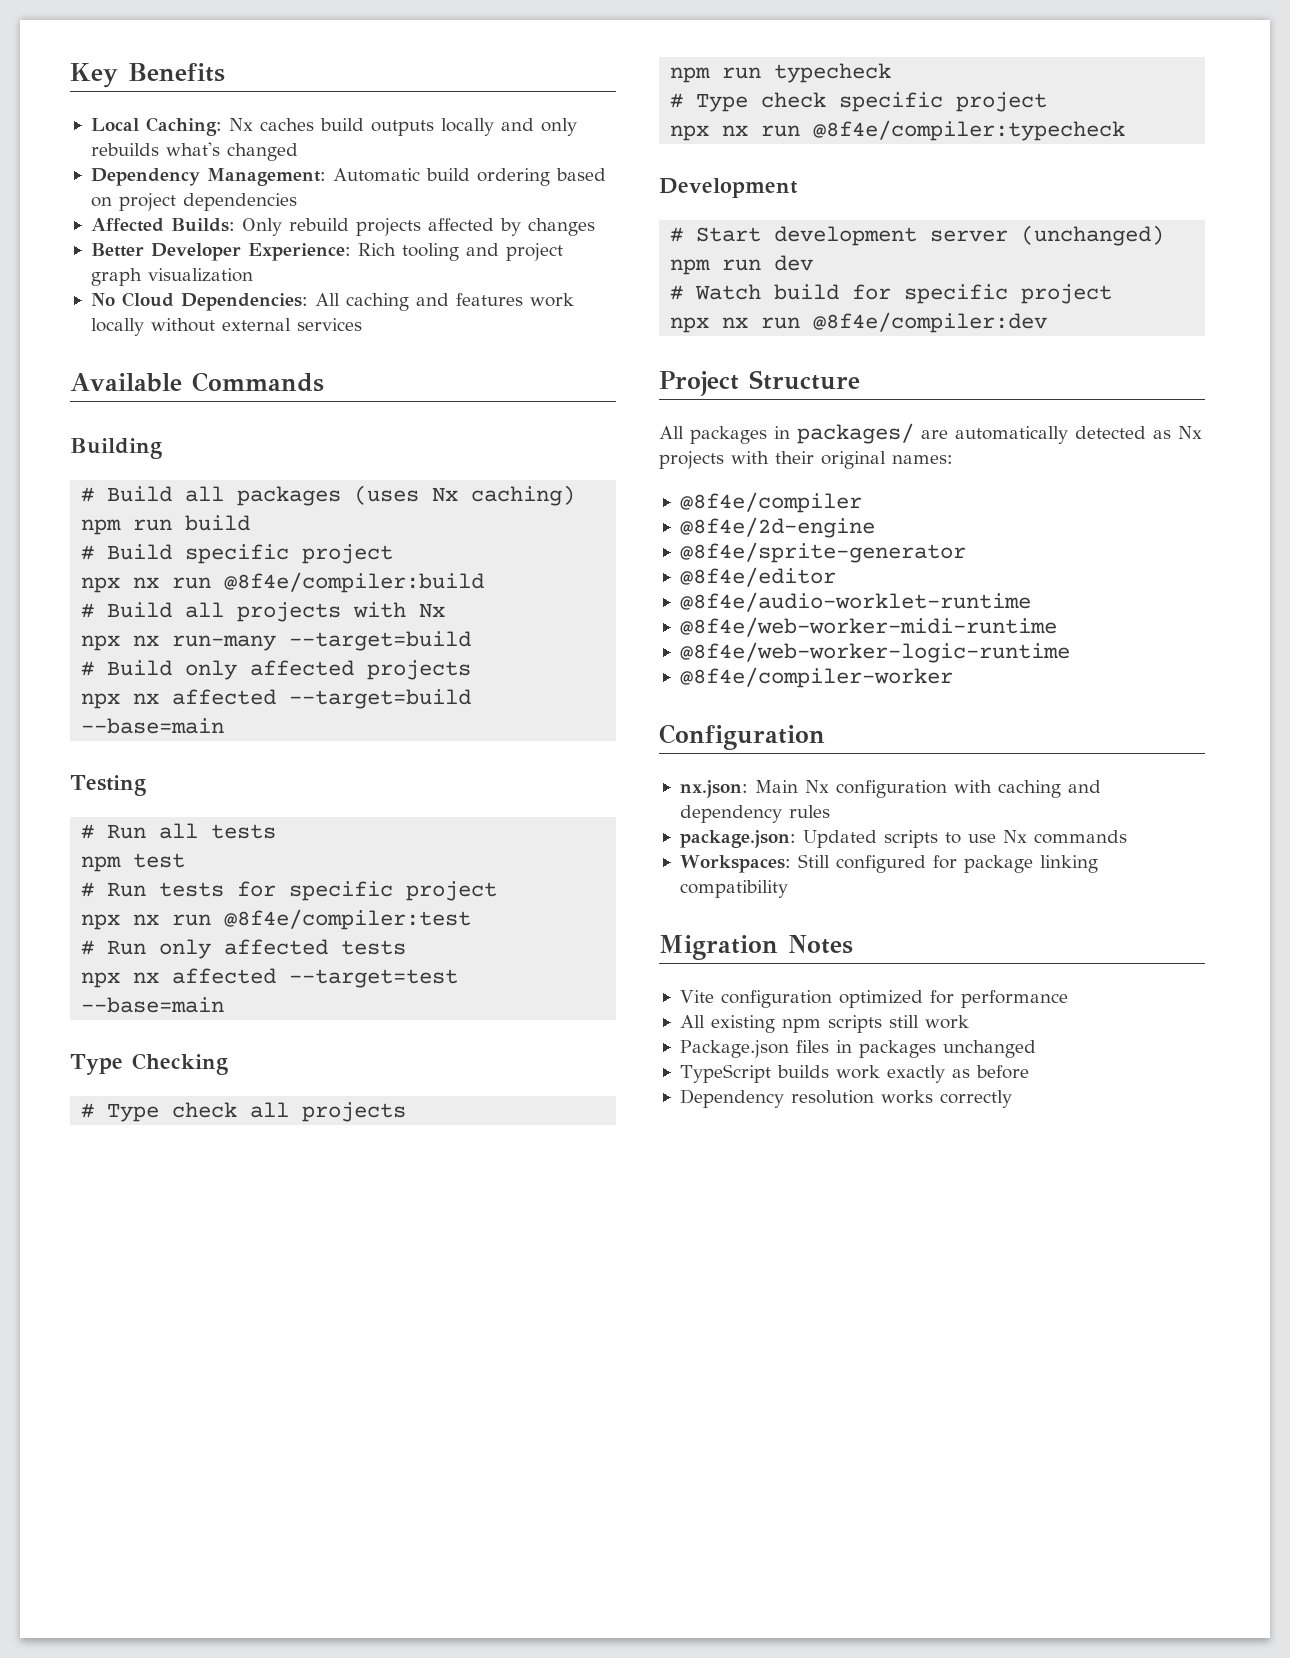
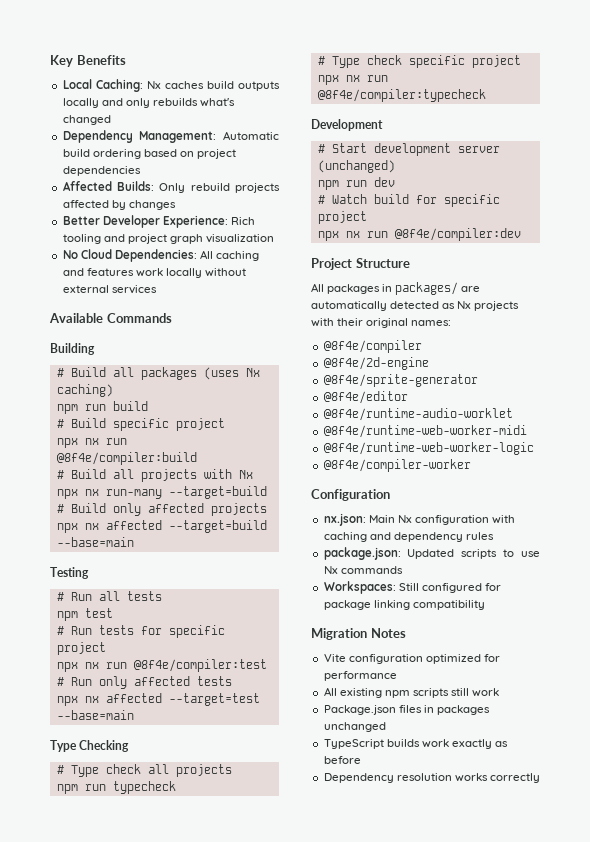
[679,592,1031,612] [679,617,1057,637] [679,642,1070,663] @8f4e/audio-worklet-runtime // @8f4e/web-worker-midi-runtime // @8f4e/web-worker-logic-runtime -> [323,408,513,421] [323,425,527,438] [323,442,534,455] @8f4e/runtime-audio-worklet // @8f4e/runtime-web-worker-midi // @8f4e/runtime-web-worker-logic

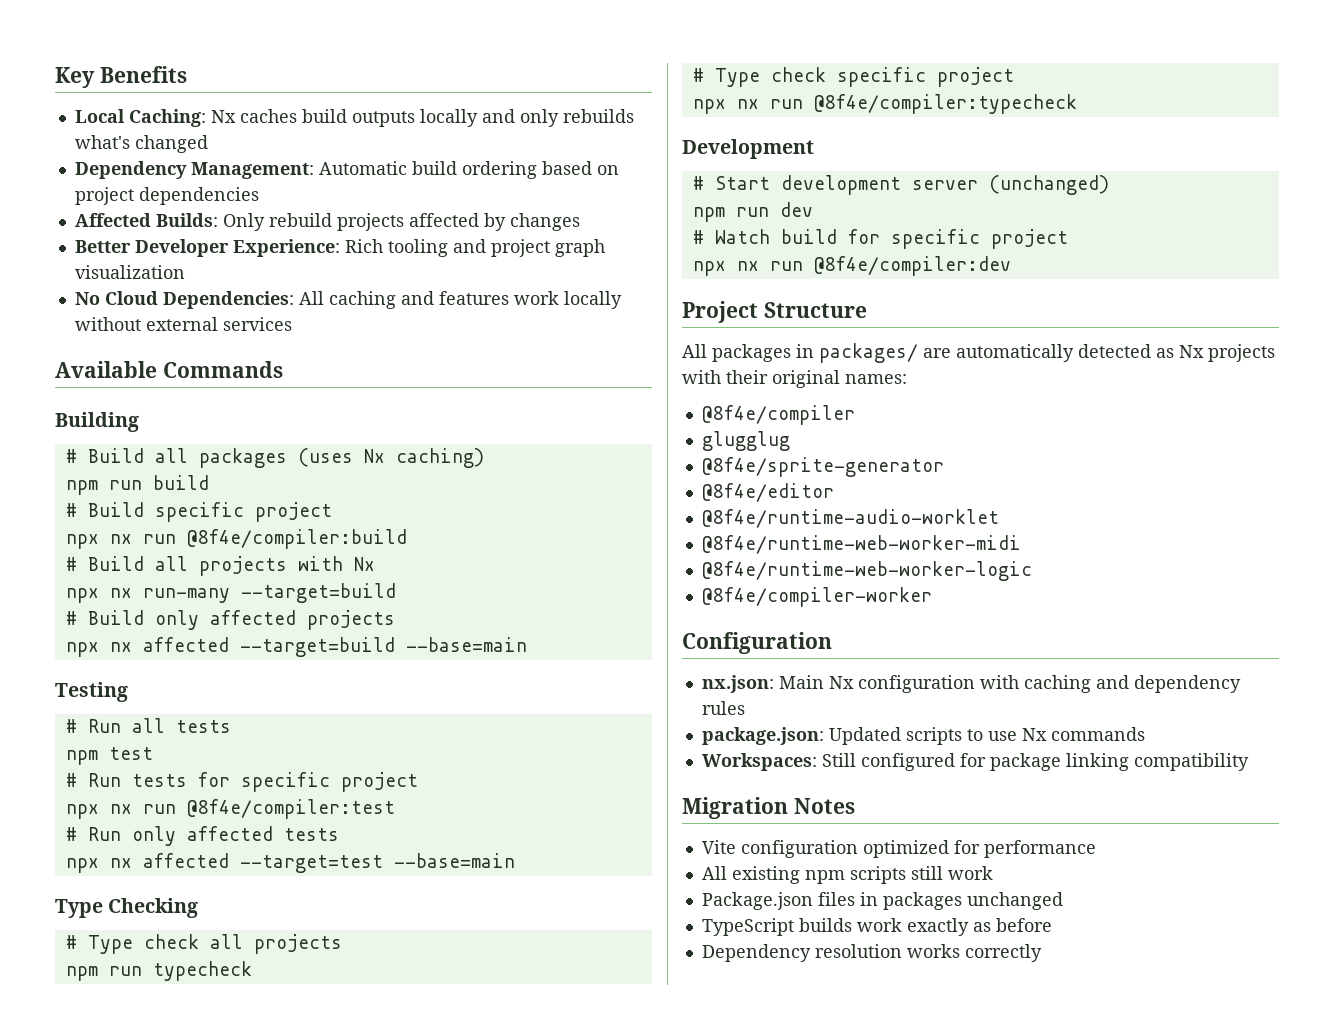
[323,357,429,370] @8f4e/2d-engine -> [701,431,790,451] glugglug

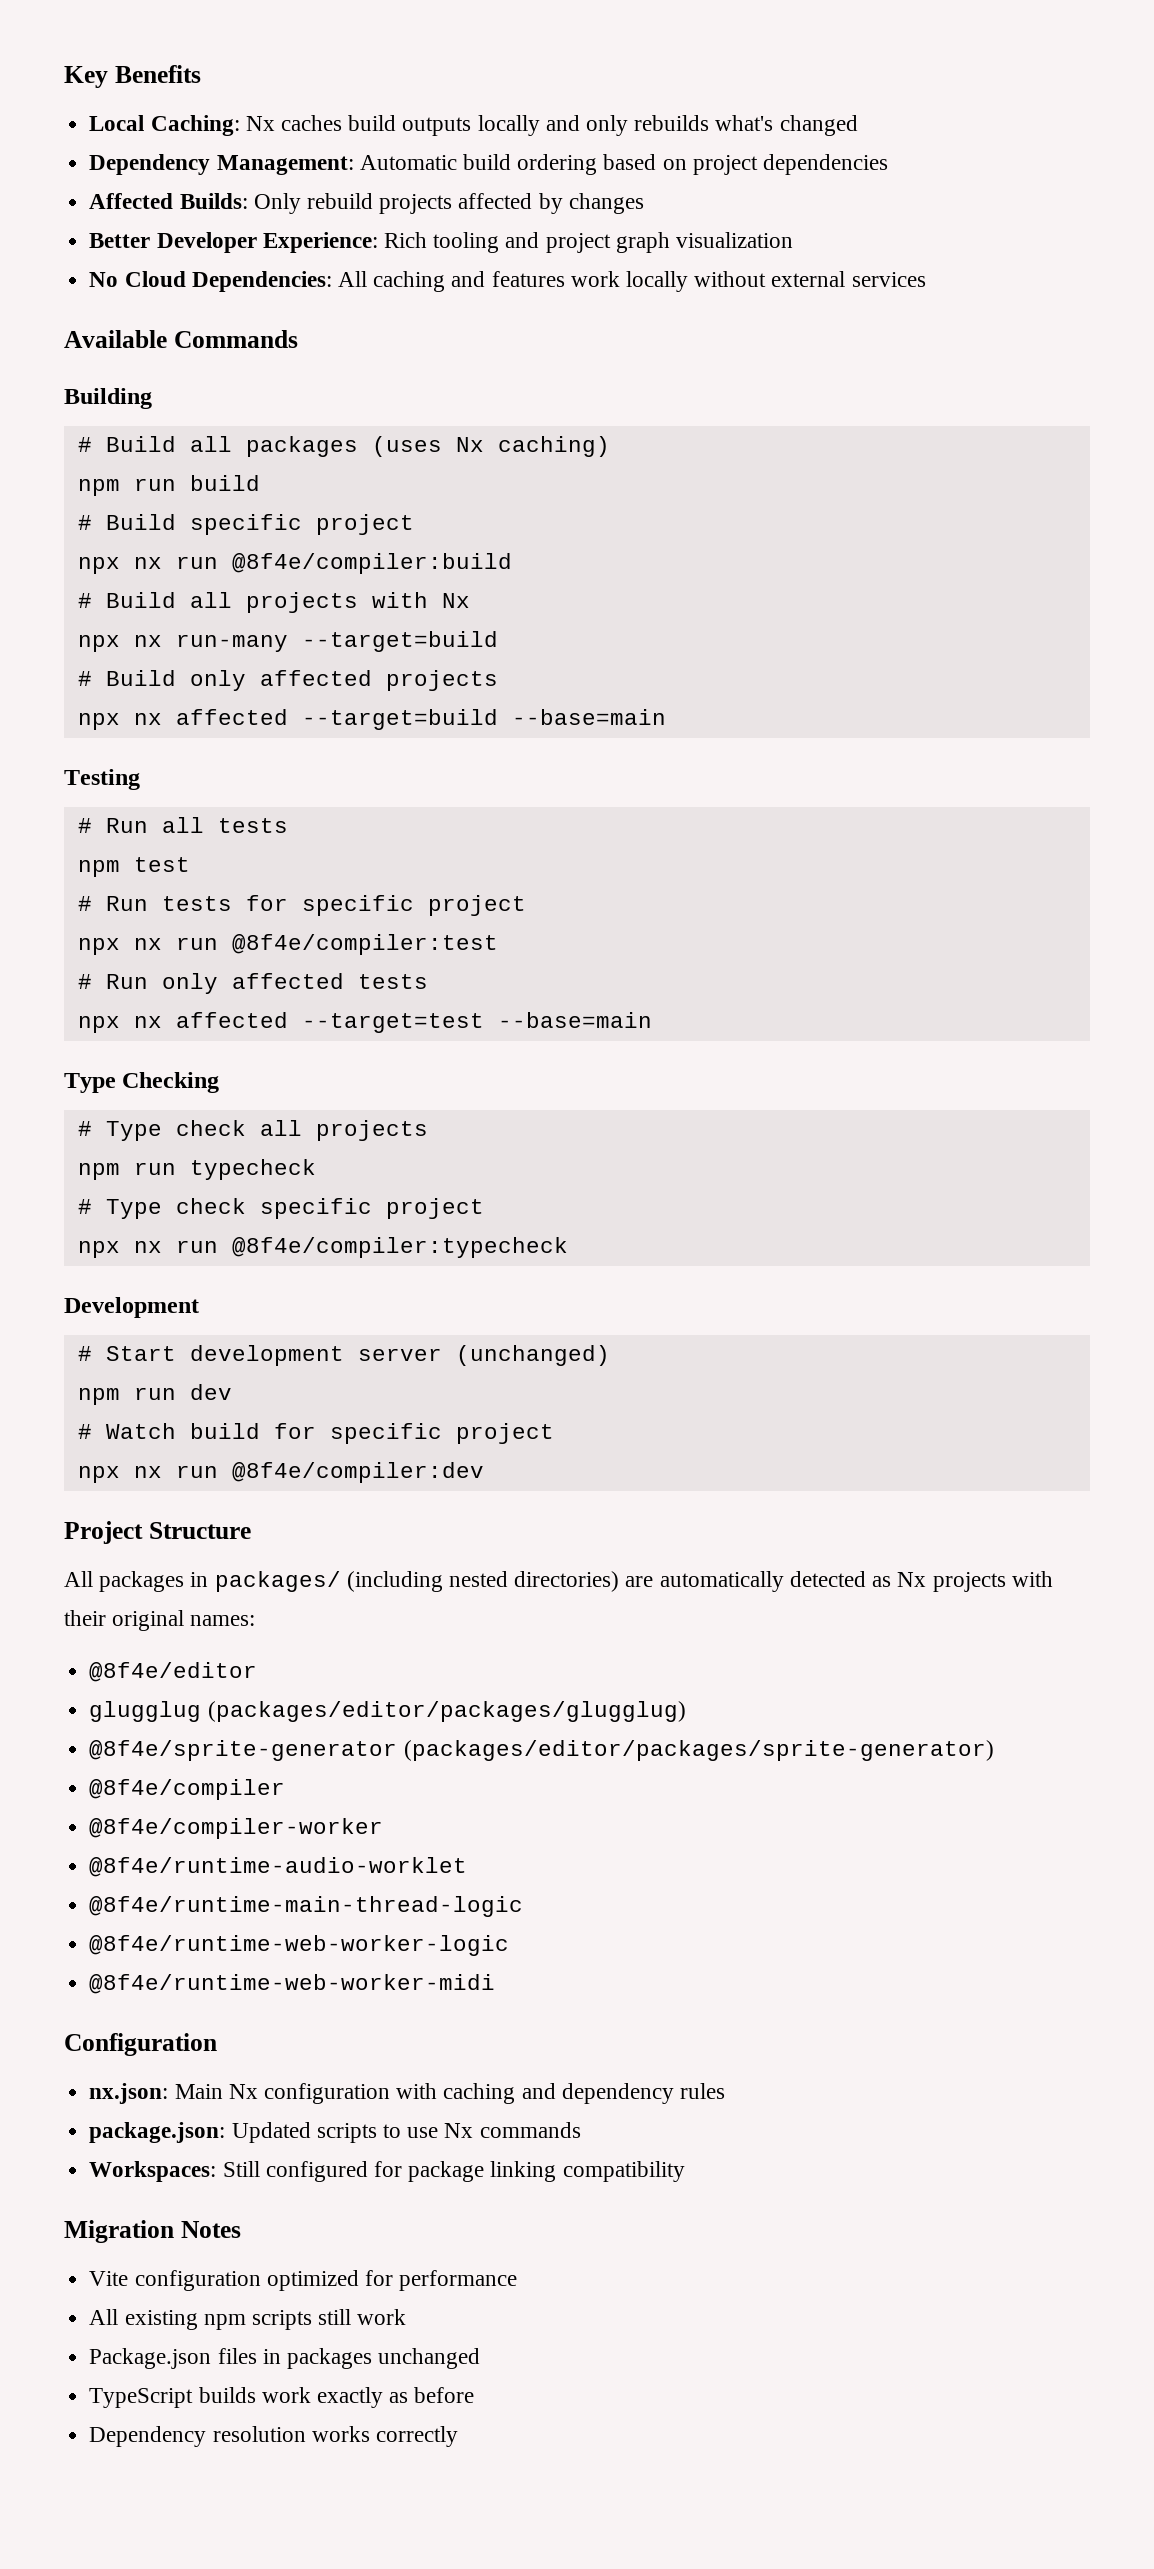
(918, 353) none -> [346,1571,620,1592] (including nested directories)
[701,405,855,425] [701,431,790,451] [701,457,944,477] [701,483,834,502] @8f4e/compiler // glugglug // @8f4e/sprite-generator // @8f4e/editor -> [89,1662,258,1682] [89,1701,686,1722] [89,1740,994,1761] [89,1779,286,1800] [89,1818,384,1839] @8f4e/editor // glugglug (packages/editor/packages/glugglug) // @8f4e/sprite-generator (packages/editor/packages/sprite-generator) // @8f4e/compiler // @8f4e/compiler-worker
[701,535,1021,554] @8f4e/runtime-web-worker-midi -> [89,1896,524,1917] @8f4e/runtime-main-thread-logic
[701,587,932,607] @8f4e/compiler-worker -> [89,1974,496,1994] @8f4e/runtime-web-worker-midi

